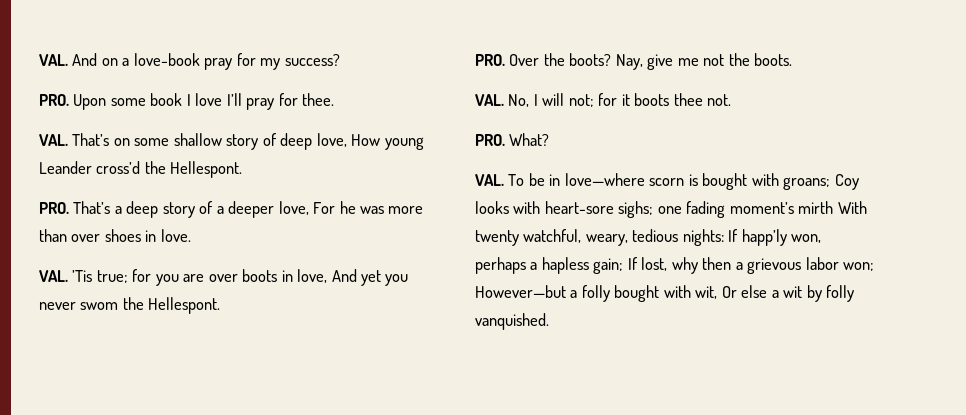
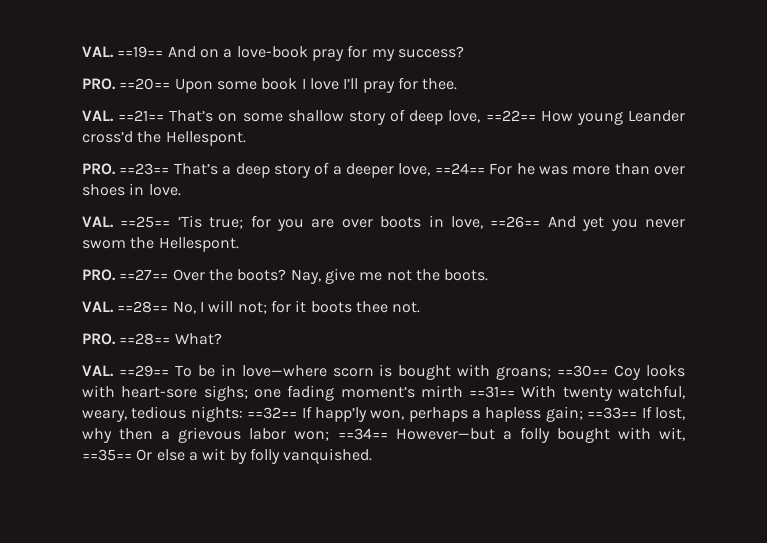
[39,54,68,66] VAL. -> [82,46,164,58] VAL. ==19==
(69, 100) none -> [119,78,171,90] ==20==
(68, 140) none -> [118,110,165,121] ==21==
(347, 140) none -> [485,110,536,121] ==22==
(69, 208) none -> [119,163,170,175] ==23==
(309, 208) none -> [434,163,485,174] ==24==
(68, 276) none -> [120,216,171,228] ==25==
(328, 276) none -> [490,216,541,228] ==26==
(505, 60) none -> [119,269,169,280] ==27==
(504, 100) none -> [117,301,169,313] ==28==
(505, 140) none -> [119,333,171,345] ==28==
(504, 180) none -> [118,365,169,377] ==29==
(831, 183) none -> [557,365,609,377] ==30==
(834, 207) none -> [469,386,516,398] ==31==
(724, 237) none -> [247,407,298,419] ==32==
(624, 266) none -> [587,407,638,419] ==33==
(875, 266) none -> [337,428,388,440] ==34==
(718, 292) none -> [82,449,132,461] ==35==

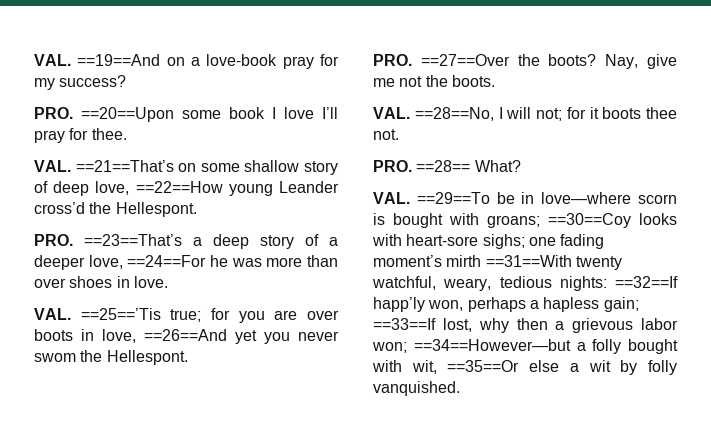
[82,46,196,58] VAL. ==19== And -> [34,54,161,66] VAL. ==19==And
[119,78,213,93] ==20== Upon -> [81,107,174,122] ==20==Upon
[118,110,214,122] ==21== That’s -> [75,160,174,172] ==21==That’s
[485,110,573,122] ==22== How -> [135,181,223,193] ==22==How
[119,163,218,175] ==23== That’s -> [84,234,182,246] ==23==That’s
[434,163,513,175] ==24== For -> [127,255,207,267] ==24==For
[120,215,202,228] ==25== ’Tis -> [80,308,161,320] ==25==’Tis
[490,216,576,228] ==26== And -> [144,329,227,341] ==26==And
[119,269,205,281] ==27== Over -> [420,54,510,66] ==27==Over
[117,301,196,314] ==28== No, -> [414,107,494,121] ==28==No,
[118,365,192,377] ==29== To -> [416,192,490,204] ==29==To
[557,365,642,380] ==30== Coy -> [548,213,631,228] ==30==Coy
[469,385,557,398] ==31== With -> [485,255,572,267] ==31==With
[247,406,312,419] ==32== If -> [615,276,678,288] ==32==If
[587,406,652,419] ==33== If -> [373,318,436,330] ==33==If
[337,428,495,440] ==34== However—but -> [413,339,571,351] ==34==However—but
[82,449,153,461] ==35== Or -> [447,360,520,372] ==35==Or

